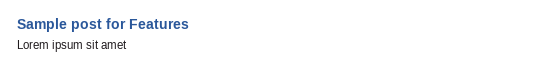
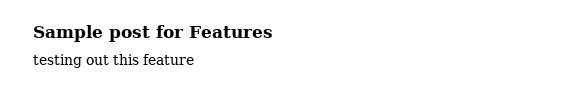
[17,40,128,52] Lorem ipsum sit amet -> [33,54,194,68] testing out this feature

